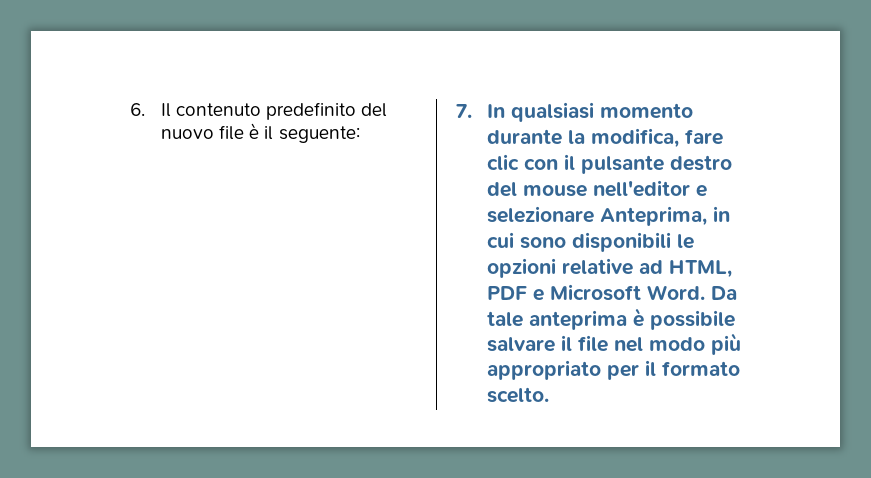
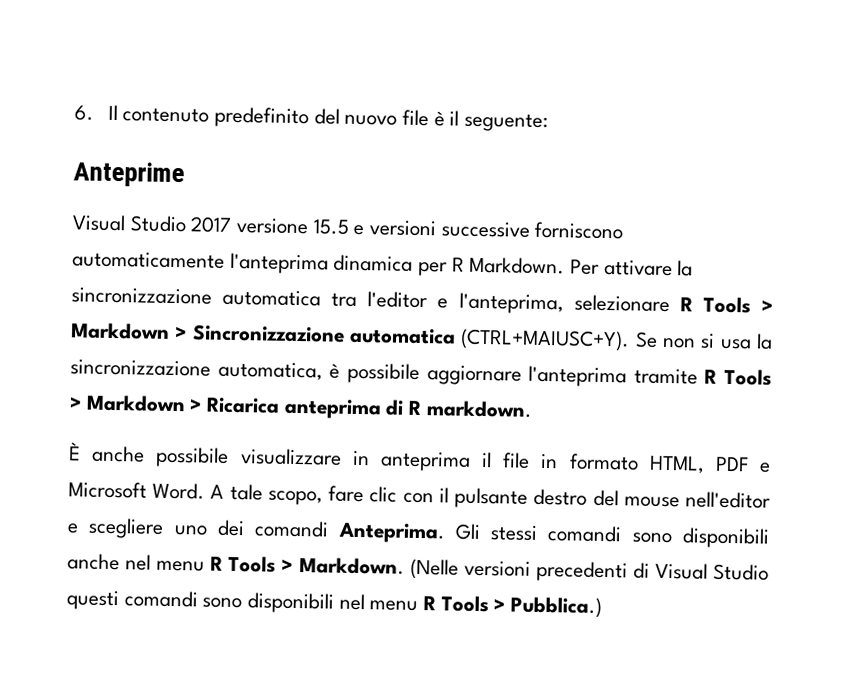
[456,102,693,122] [486,128,679,148] 7. In qualsiasi momento durante la modifica, -> [73,161,185,188] [72,214,624,240] [72,251,694,277] [71,287,773,315] [71,322,774,352] [70,359,772,388] [69,394,533,420] [69,442,771,474] [68,481,323,506] Anteprime // Visual Studio 2017 versione 15.5 e versioni successive forniscono automaticamente l'anteprima dinamica per R Markdown. Per attivare la sincronizzazione automatica tra l'editor e l'anteprima, selezionare R Tools > Markdown > Sincronizzazione automatica (CTRL+MAIUSC+Y). Se non si usa la sincronizzazione automatica, è possibile aggiornare l'anteprima tramite R Tools > Markdown > Ricarica anteprima di R markdown. // È anche possibile visualizzare in anteprima il file in formato HTML, PDF e Microsoft Word. A tale scopo,
[486,206,730,226] [486,232,694,252] [486,258,732,278] [486,284,737,301] [486,308,735,330] [486,333,741,355] [486,360,740,380] [486,387,549,403] selezionare Anteprima, in cui sono disponibili le opzioni relative ad HTML, PDF e Microsoft Word. Da tale anteprima è possibile salvare il file nel modo più appropriato per il formato scelto. -> [88,517,770,549] [67,553,770,583] [66,590,603,618] scegliere uno dei comandi Anteprima. Gli stessi comandi sono disponibili anche nel menu R Tools > Markdown. (Nelle versioni precedenti di Visual Studio questi comandi sono disponibili nel menu R Tools > Pubblica.)

